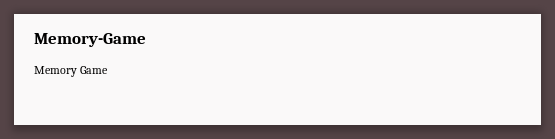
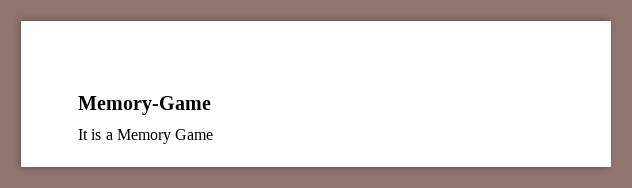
(146, 40) none -> [78,129,113,140] It is a

